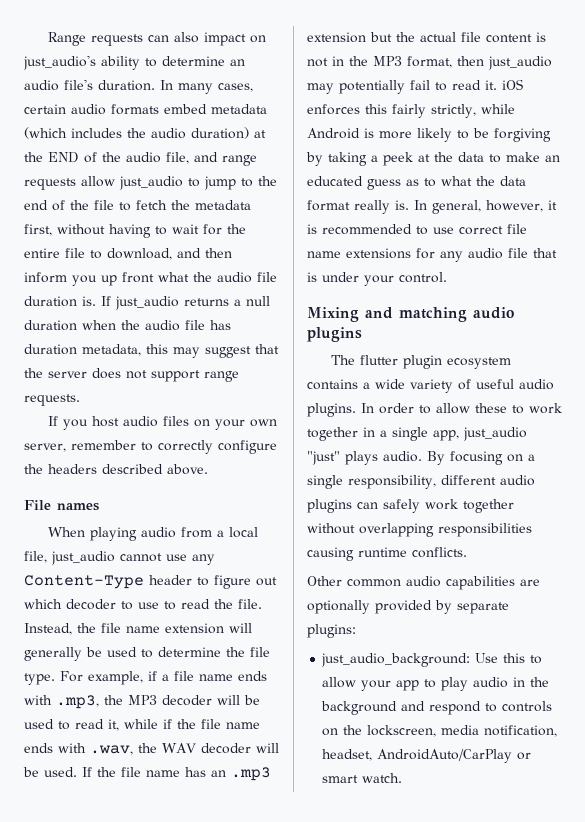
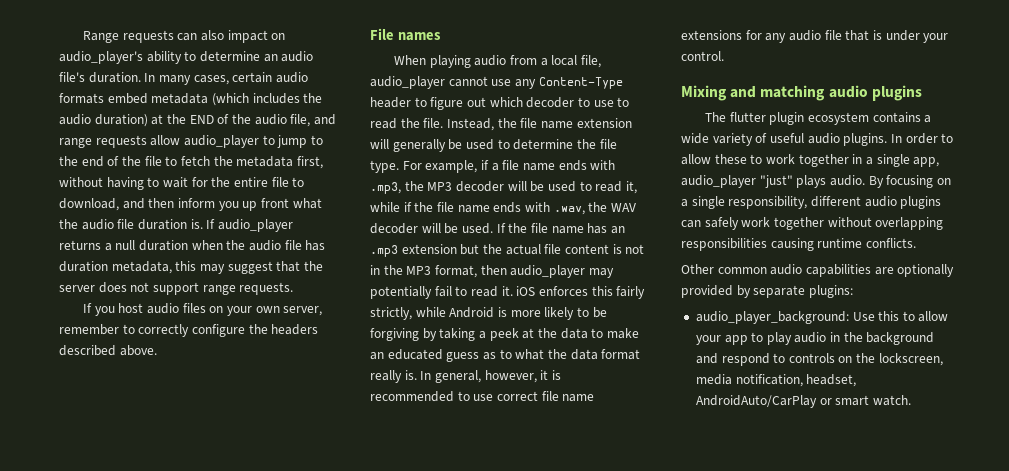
[23,55,96,70] just_audio's -> [59,51,143,64] audio_player's
[119,176,183,190] just_audio -> [183,135,259,148] audio_player
[115,296,179,310] just_audio -> [217,219,293,232] audio_player
[51,551,115,565] just_audio -> [370,76,445,89] audio_player
[488,56,552,70] just_audio -> [510,265,586,278] audio_player
[463,427,527,441] just_audio -> [681,175,756,188] audio_player
[321,653,471,667] just_audio_background: -> [695,311,849,324] audio_player_background:

